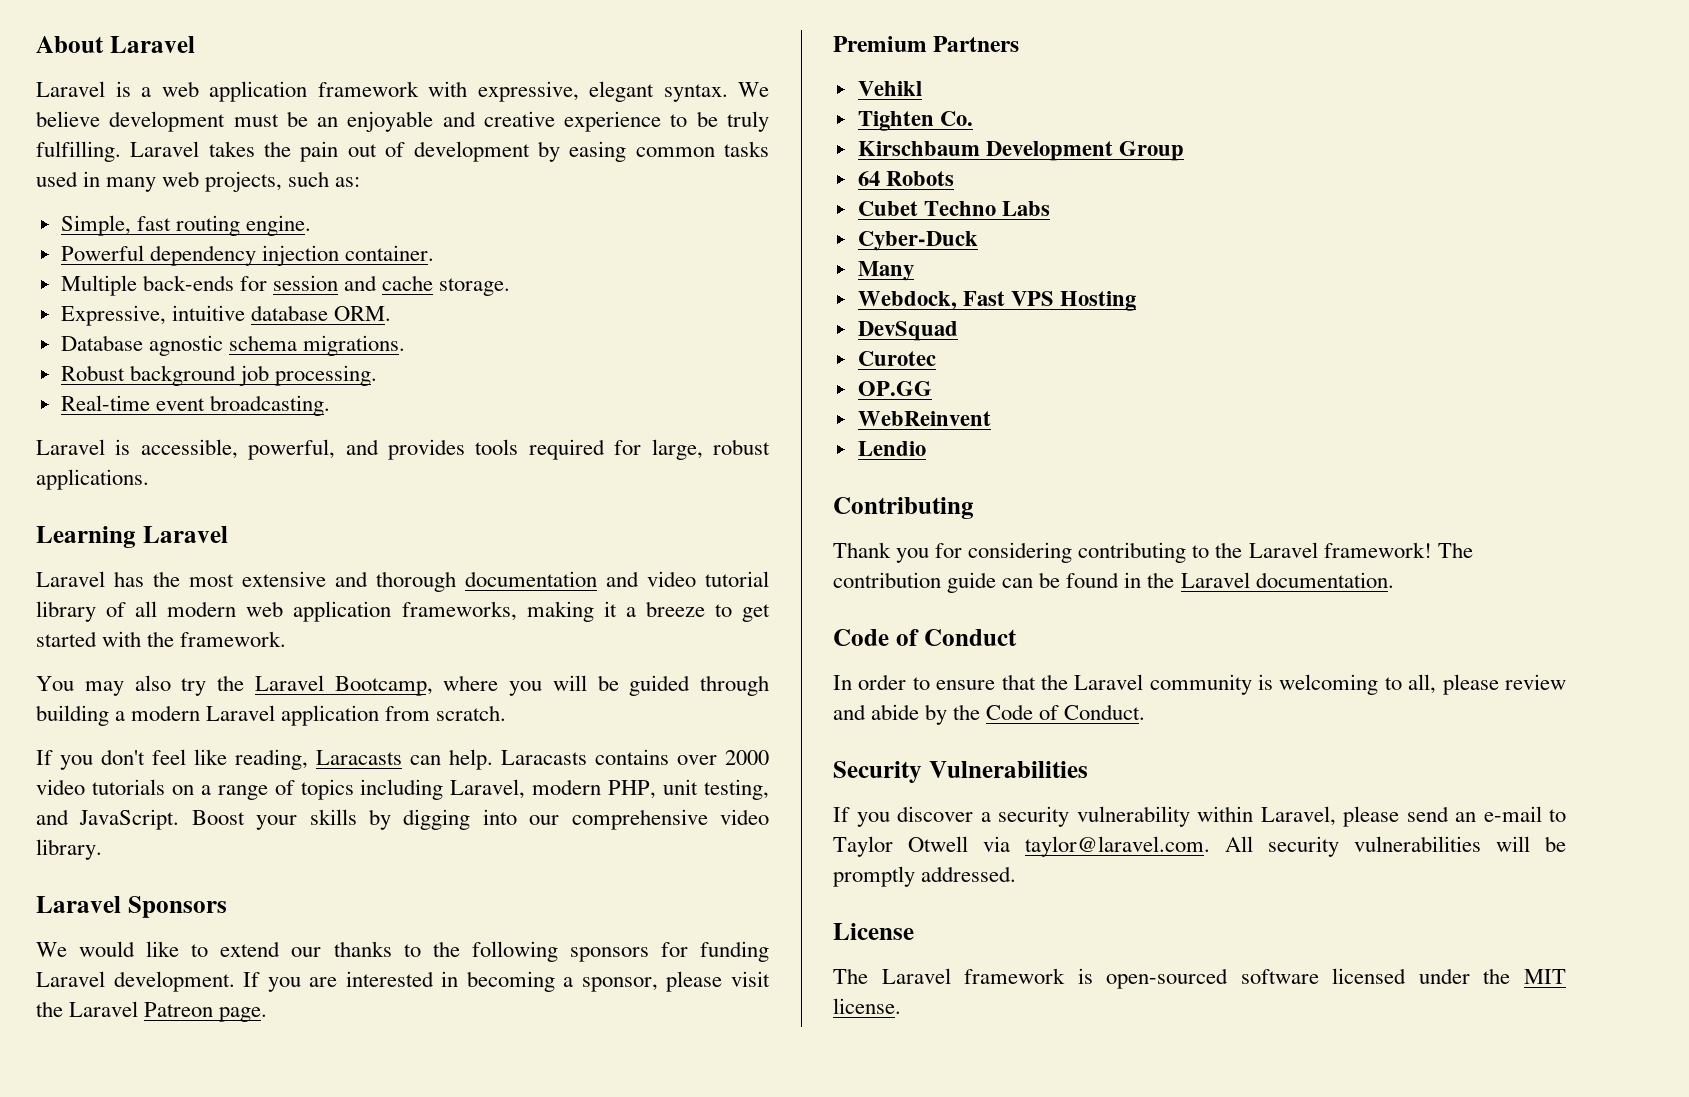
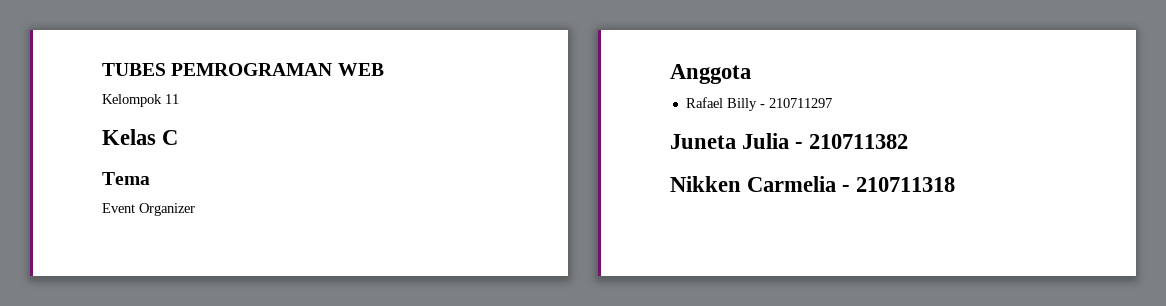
[36,36,195,53] [36,81,769,102] [36,111,769,132] [36,141,770,162] [36,171,361,192] [60,215,311,236] [60,245,434,266] [60,275,511,296] [60,305,391,326] [60,335,405,356] [60,365,377,386] [60,395,330,416] [36,439,770,460] [36,469,149,490] [36,526,228,548] [36,571,769,592] [36,601,771,622] [36,631,287,647] [36,675,769,696] [36,705,507,726] [36,749,769,770] [36,779,769,800] [36,809,769,830] [36,839,102,860] [36,896,227,918] [36,941,770,962] [36,971,770,992] [36,1001,268,1022] [833,36,1020,52] [857,81,922,96] [857,111,973,131] [857,141,1184,161] [857,171,954,186] [857,201,1050,216] [857,231,978,251] [857,261,914,281] [857,291,1136,311] [857,321,958,341] [857,351,936,366] [857,381,932,396] [857,411,991,426] [857,441,926,456] [833,497,974,519] [833,542,1473,563] [833,572,1394,593] [833,629,1017,646] [833,674,1566,695] [833,704,1146,725] [833,761,1088,783] [833,806,1566,827] [833,836,1566,857] [833,866,1017,887] [833,923,914,940] [833,968,1566,989] [833,998,901,1014] About Laravel // Laravel is a web application framework with expressive, elegant syntax. We believe development must be an enjoyable and creative experience to be truly fulfilling. Laravel takes the pain out of development by easing common tasks used in many web projects, such as: // Simple, fast routing engine. // Powerful dependency injection container. // Multiple back-ends for session and cache storage. // Expressive, intuitive database ORM. // Database agnostic schema migrations. // Robust background job processing. // Real-time event broadcasting. // Laravel is accessible, powerful, and provides tools required for large, robust applications. // Learning Laravel // Laravel has the most extensive and thorough documentation and video tutorial library of all modern web application frameworks, making it a breeze to get started with the framework. // You may also try the Laravel Bootcamp, where you will be guided through building a modern Laravel application from scratch. // If you don't feel like reading, Laracasts can help. Laracasts contains over 2000 video tutorials on a range of topics including Laravel, modern PHP, unit testing, and JavaScript. Boost your skills by digging into our comprehensive video library. // Laravel Sponsors // We would like to extend our thanks to the following sponsors for funding Laravel development. If you are interested in becoming a sponsor, please visit the Laravel Patreon page. // Premium Partners // Vehikl // Tighten Co. // Kirschbaum Development Group // 64 Robots // Cubet Techno Labs // Cyber-Duck // Many // Webdock, Fast VPS Hosting // DevSquad // Curotec // OP.GG // WebReinvent // Lendio // Contributing // Thank you for considering contributing to the Laravel framework! The contribution guide can be found in the Laravel documentation. // Code of Conduct // In order to ensure that the Laravel community is welcoming to all, please review and abide by the Code of Conduct. // Security Vulnerabilities // If you discover a security vulnerability within Laravel, please send an e-mail to Taylor Otwell via taylor@laravel.com. All security vulnerabilities will be promptly addressed. // License // The Laravel framework is open-sourced software licensed under the MIT license. -> [102,63,384,76] [102,94,179,107] [102,129,179,145] [102,172,150,185] [102,203,195,216] [670,64,751,84] [685,97,832,111] [670,133,909,149] [670,176,956,192] TUBES PEMROGRAMAN WEB // Kelompok 11 // Kelas C // Tema // Event Organizer // Anggota // Rafael Billy - 210711297 // Juneta Julia - 210711382 // Nikken Carmelia - 210711318

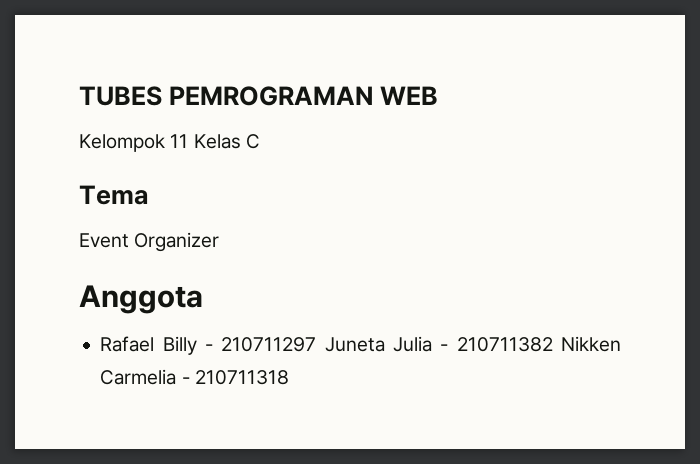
(179, 99) // -> (189, 141) none
(832, 103) // -> (317, 344) none
(909, 141) // -> (553, 344) none

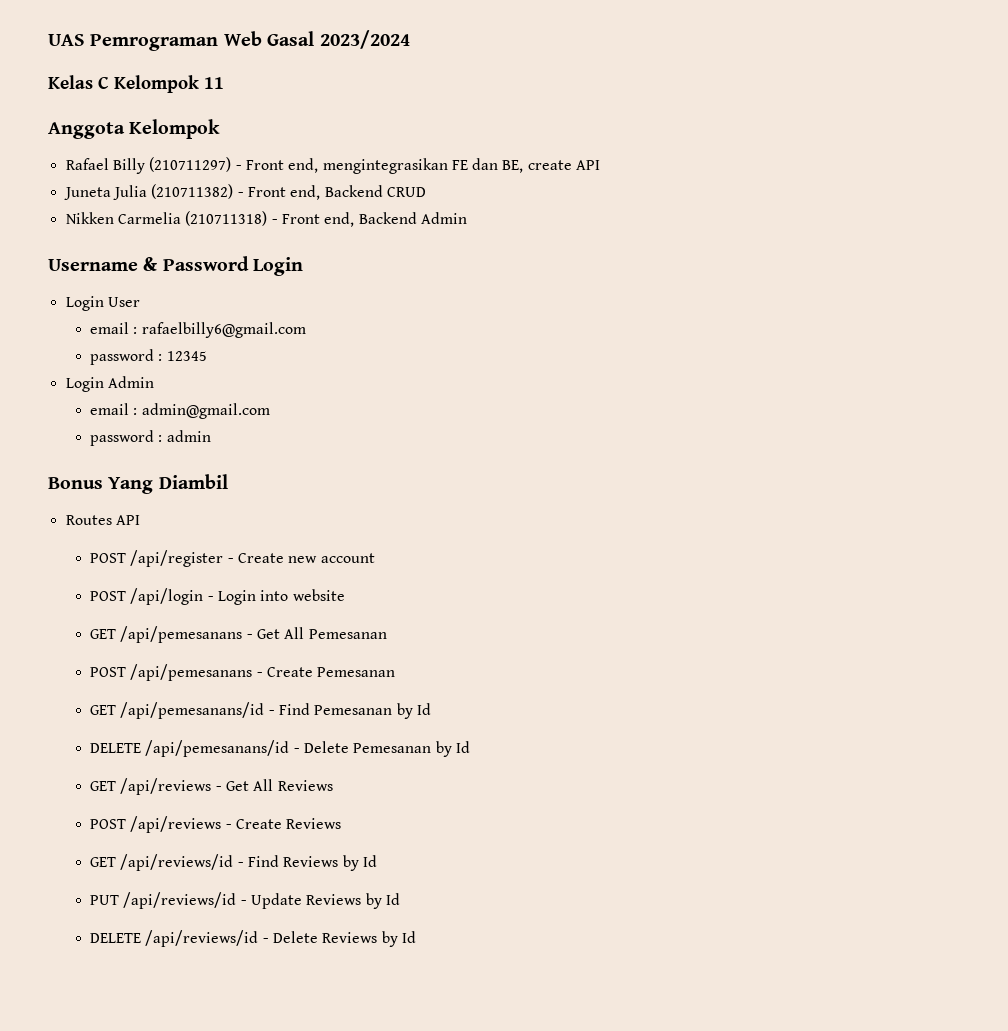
[79,86,439,106] [79,134,260,152] [79,185,149,205] [79,232,220,252] TUBES PEMROGRAMAN WEB // Kelompok 11 Kelas C // Tema // Event Organizer -> [48,30,410,51] [48,75,224,93] UAS Pemrograman Web Gasal 2023/2024 // Kelas C Kelompok 11
(203, 299) none -> [129,119,221,139] Kelompok
[205,336,621,352] [100,369,289,385] - 210711297 Juneta Julia - 210711382 Nikken Carmelia - 210711318 -> [149,157,601,174] [63,184,426,200] [65,211,467,227] [48,256,304,276] [65,296,140,311] [90,322,306,338] [90,349,207,365] [65,376,154,392] [90,403,270,419] [90,430,211,446] [48,474,228,494] [65,515,140,525] [90,550,375,567] [90,588,345,605] [90,626,387,643] [90,664,396,681] [90,702,431,719] [90,740,470,757] [90,778,333,795] [90,816,342,833] [90,854,377,871] [90,892,400,909] [90,930,416,947] (210711297) - Front end, mengintegrasikan FE dan BE, create API // Juneta Julia (210711382) - Front end, Backend CRUD // Nikken Carmelia (210711318) - Front end, Backend Admin // Username & Password Login // Login User // email : rafaelbilly6@gmail.com // password : 12345 // Login Admin // email : admin@gmail.com // password : admin // Bonus Yang Diambil // Routes API // POST /api/register - Create new account // POST /api/login - Login into website // GET /api/pemesanans - Get All Pemesanan // POST /api/pemesanans - Create Pemesanan // GET /api/pemesanans/id - Find Pemesanan by Id // DELETE /api/pemesanans/id - Delete Pemesanan by Id // GET /api/reviews - Get All Reviews // POST /api/reviews - Create Reviews // GET /api/reviews/id - Find Reviews by Id // PUT /api/reviews/id - Update Reviews by Id // DELETE /api/reviews/id - Delete Reviews by Id

